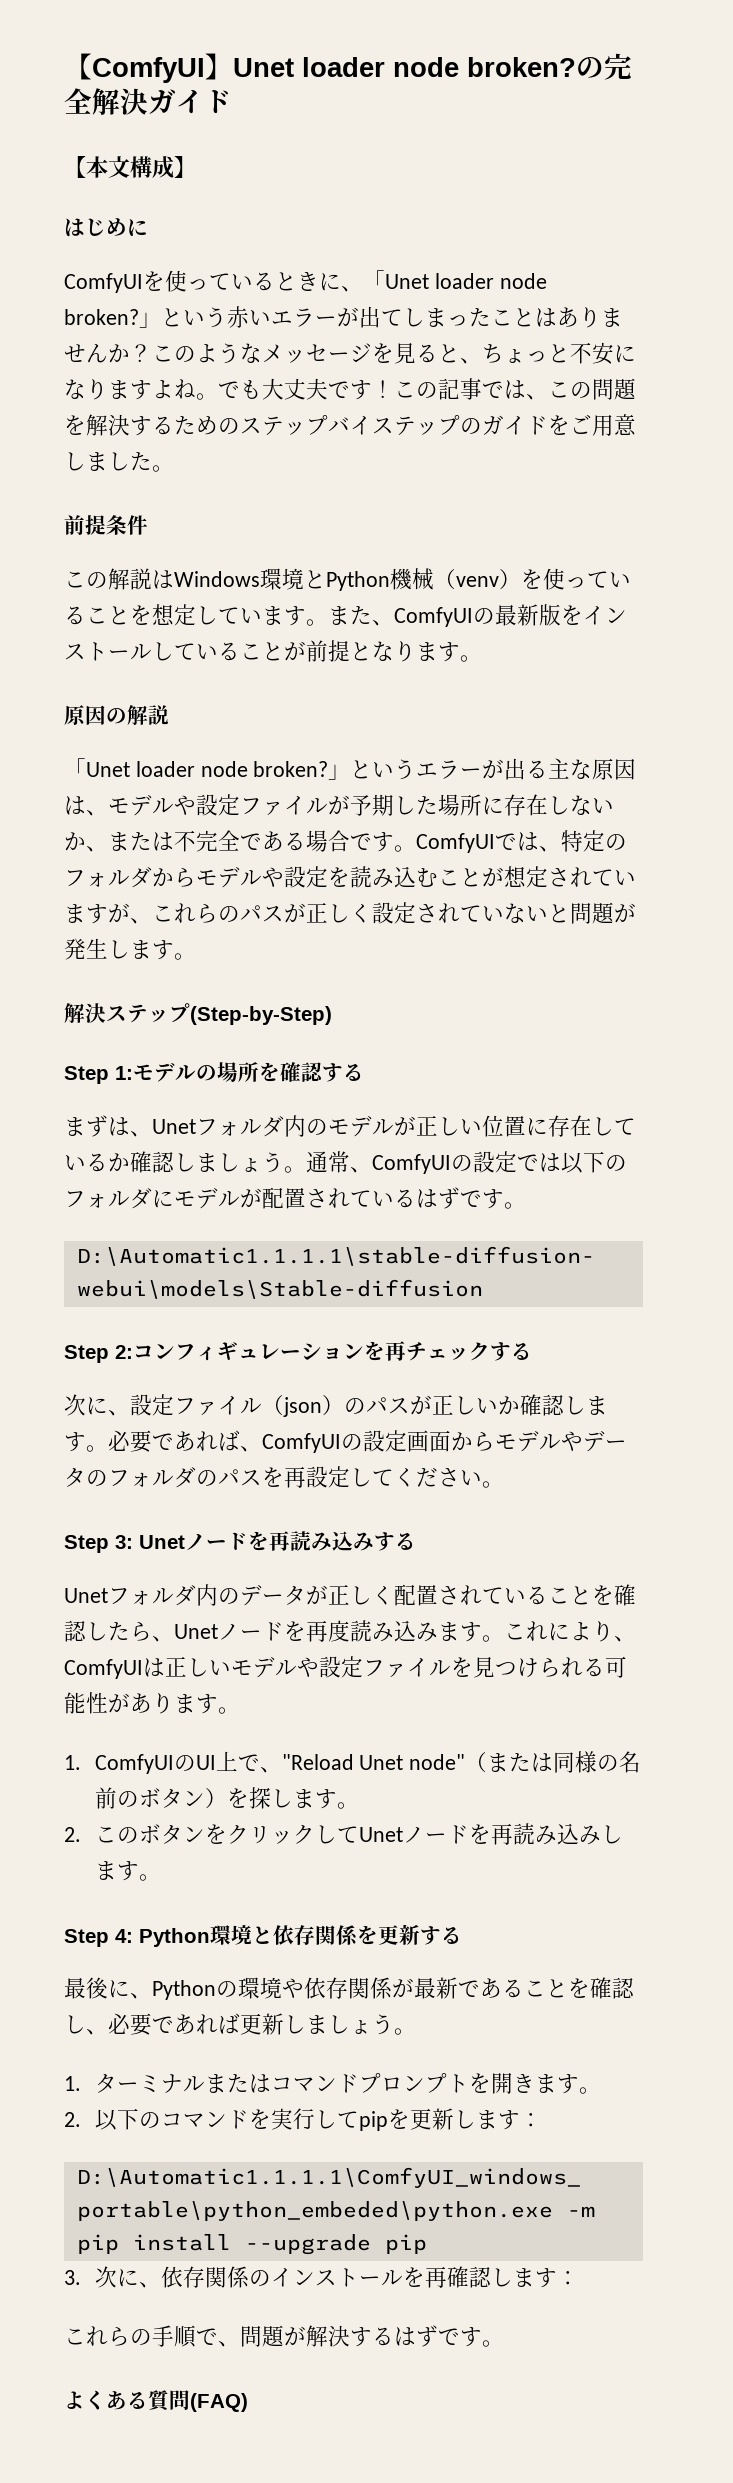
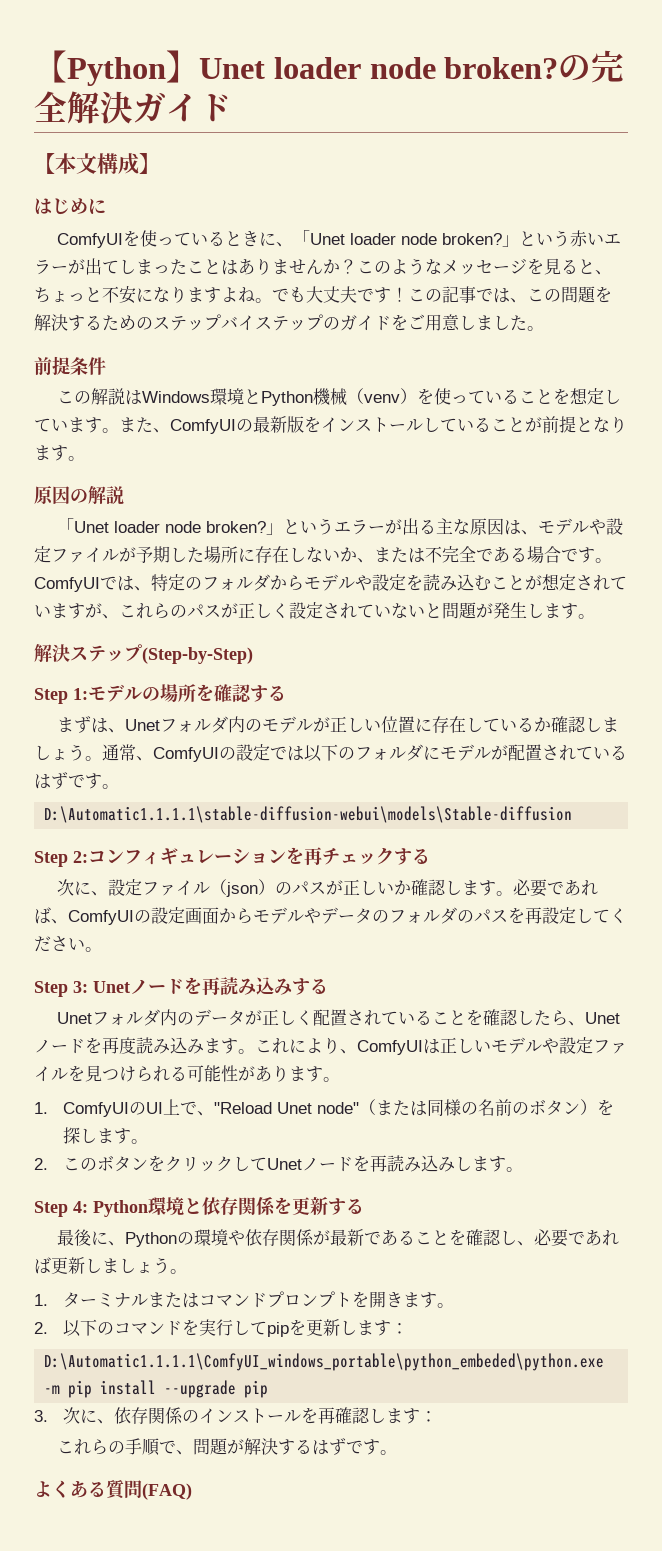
[64,53,205,83] 【ComfyUI -> [34,50,166,86] 【Python

